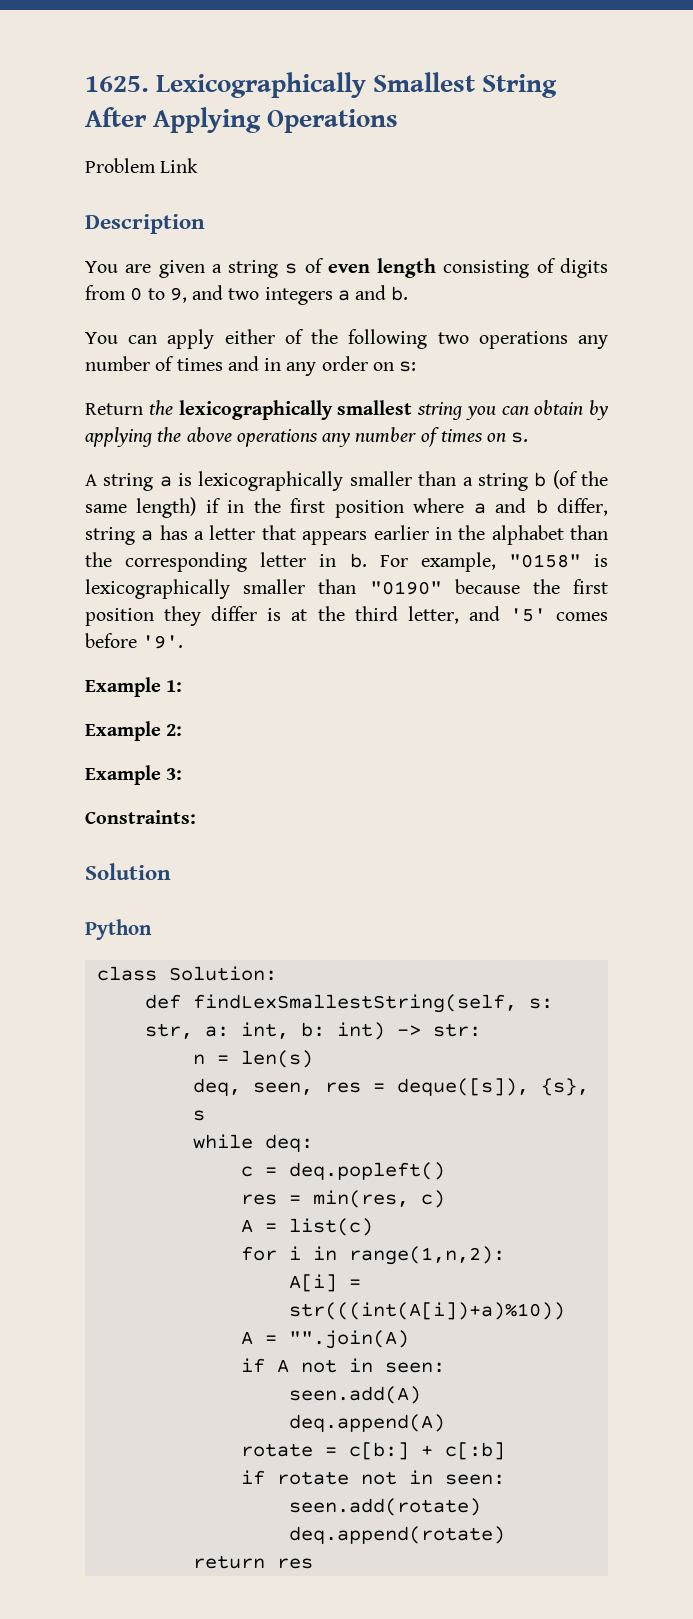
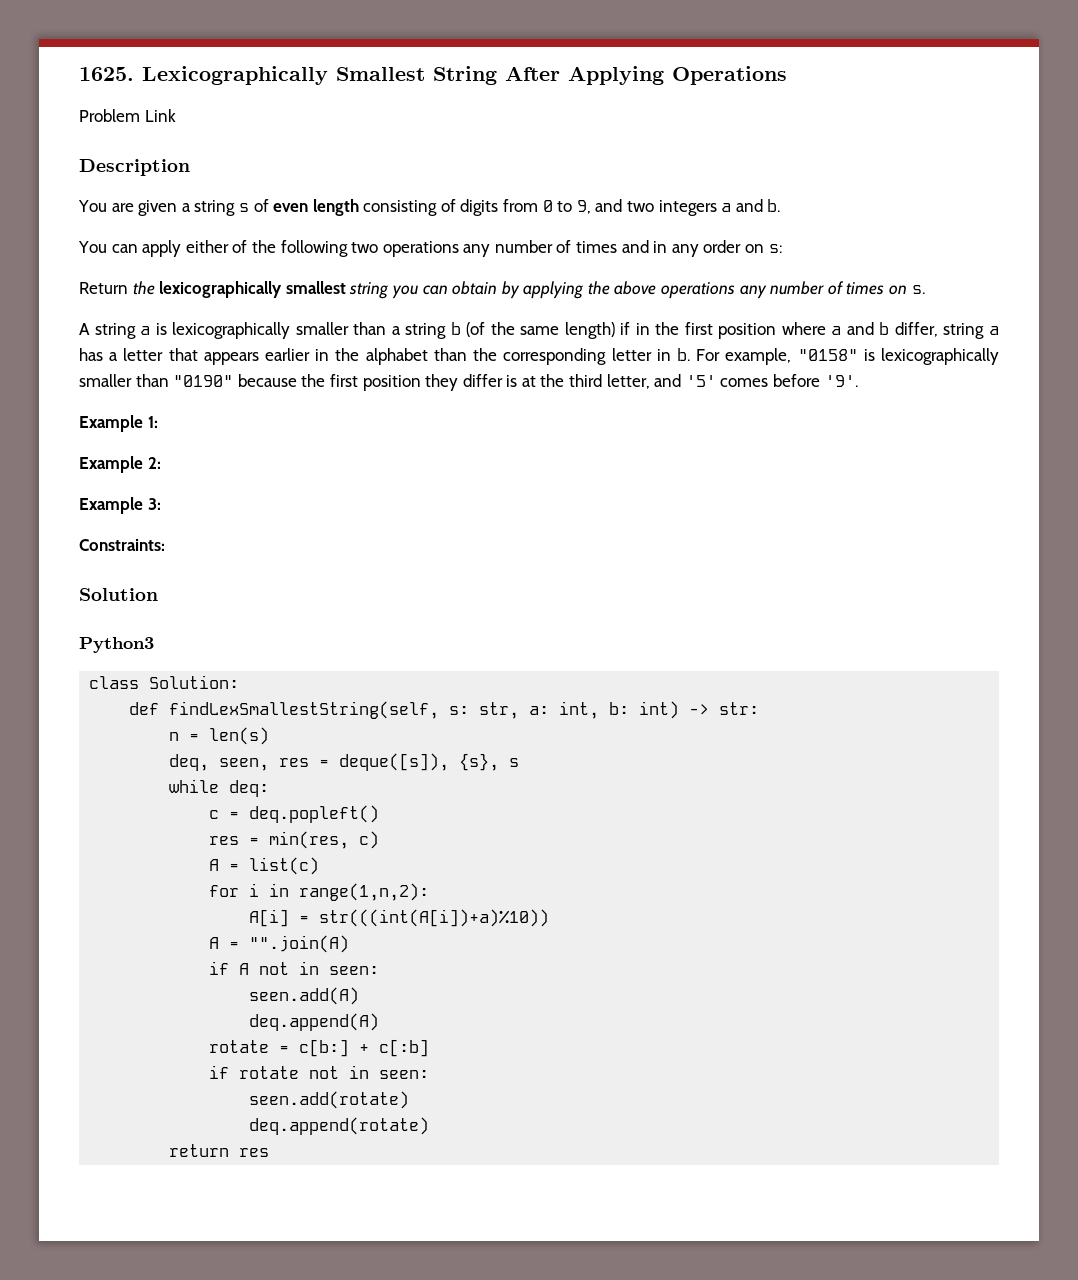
[85,919,152,940] Python -> [79,637,154,653] Python3

